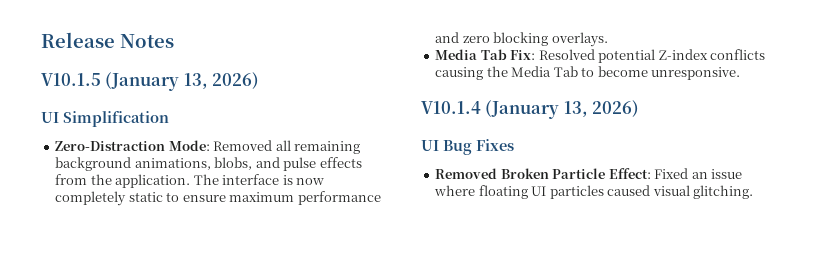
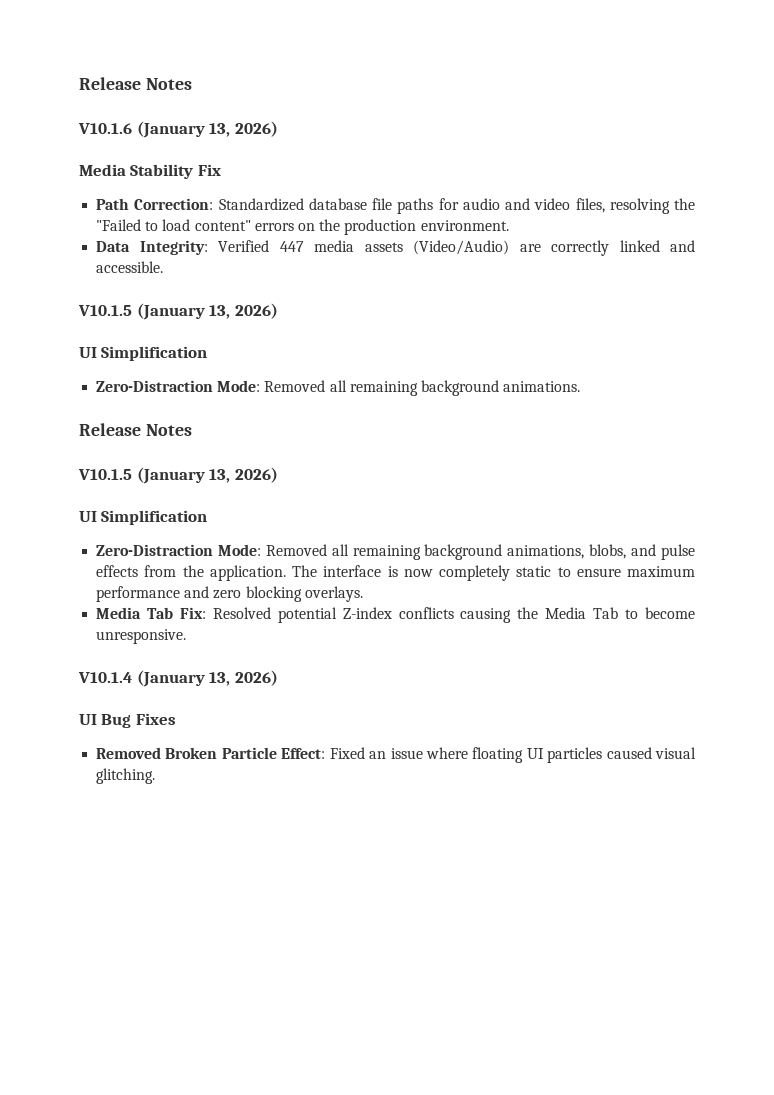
[41,32,174,48] Release Notes -> [79,77,192,90] [78,121,278,138] [79,164,221,179] [96,198,695,214] [96,219,509,235] [96,240,695,256] [96,261,164,273] [78,303,278,320] [79,346,208,361] [96,380,581,396] [79,423,192,436] Release Notes // V10.1.6 (January 13, 2026) // Media Stability Fix // Path Correction: Standardized database file paths for audio and video files, resolving the "Failed to load content" errors on the production environment. // Data Integrity: Verified 447 media assets (Video/Audio) are correctly linked and accessible. // V10.1.5 (January 13, 2026) // UI Simplification // Zero-Distraction Mode: Removed all remaining background animations. // Release Notes

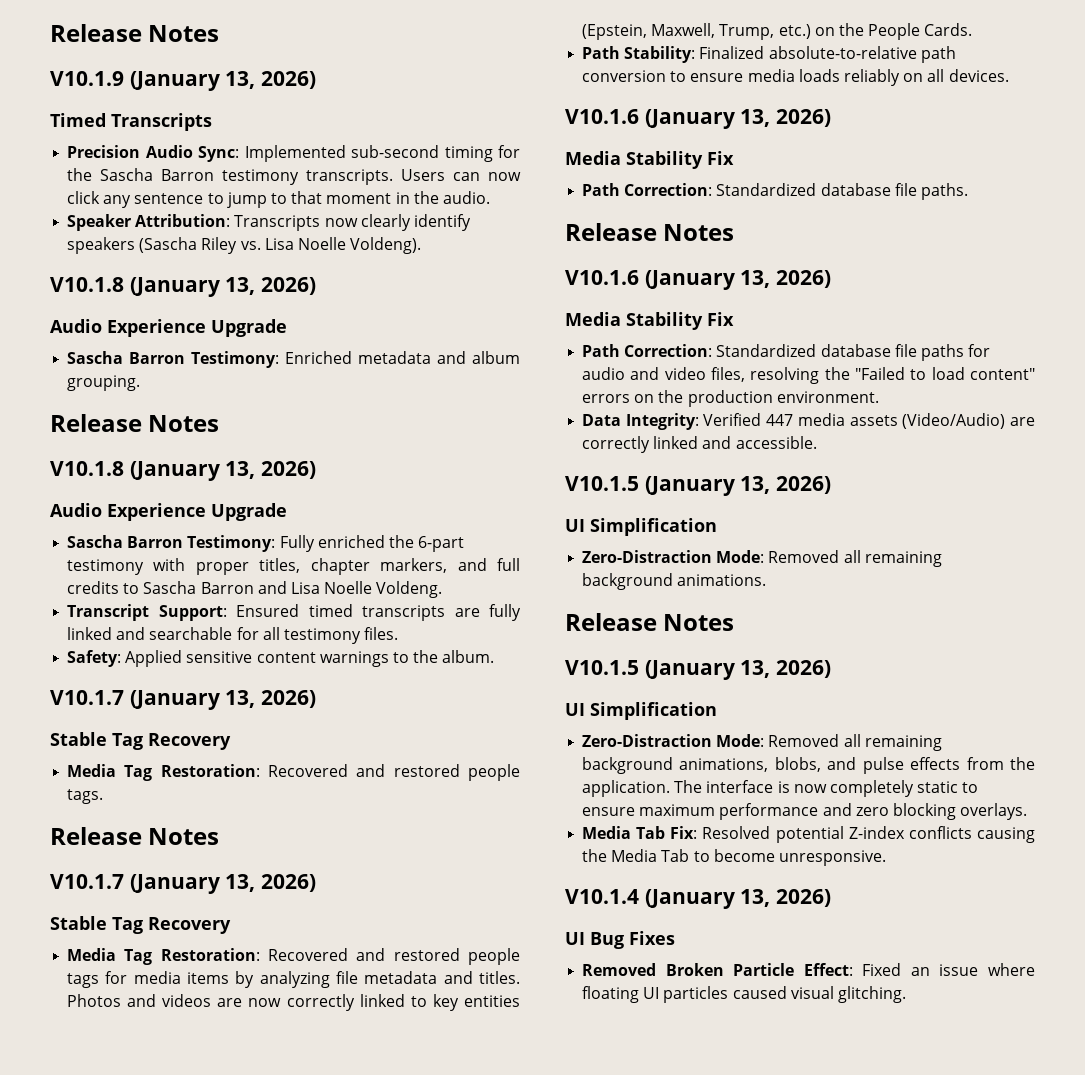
[79,77,192,90] Release Notes -> [50,24,220,42] [50,71,317,91] [50,113,212,131] [67,145,520,162] [67,168,521,185] [67,191,490,208] [67,214,471,231] [67,237,422,254] [50,277,317,297] [50,319,287,337] [67,351,520,368] [67,375,141,391] [50,414,220,432] [50,461,317,481] [50,503,287,521] [67,535,465,552] [67,558,520,575] [67,581,443,598] [67,604,521,621] [67,627,399,644] [67,650,495,667] [50,690,317,710] [50,732,231,750] [67,764,520,781] [67,789,104,804] [50,827,220,845] [50,874,317,894] [50,916,231,934] [67,948,520,965] [67,971,520,988] [67,994,520,1011] [582,23,973,40] [582,46,956,63] [582,69,1009,86] [565,109,832,129] [565,151,734,169] [582,183,968,200] [565,223,735,241] Release Notes // V10.1.9 (January 13, 2026) // Timed Transcripts // Precision Audio Sync: Implemented sub-second timing for the Sascha Barron testimony transcripts. Users can now click any sentence to jump to that moment in the audio. // Speaker Attribution: Transcripts now clearly identify speakers (Sascha Riley vs. Lisa Noelle Voldeng). // V10.1.8 (January 13, 2026) // Audio Experience Upgrade // Sascha Barron Testimony: Enriched metadata and album grouping. // Release Notes // V10.1.8 (January 13, 2026) // Audio Experience Upgrade // Sascha Barron Testimony: Fully enriched the 6-part testimony with proper titles, chapter markers, and full credits to Sascha Barron and Lisa Noelle Voldeng. // Transcript Support: Ensured timed transcripts are fully linked and searchable for all testimony files. // Safety: Applied sensitive content warnings to the album. // V10.1.7 (January 13, 2026) // Stable Tag Recovery // Media Tag Restoration: Recovered and restored people tags. // Release Notes // V10.1.7 (January 13, 2026) // Stable Tag Recovery // Media Tag Restoration: Recovered and restored people tags for media items by analyzing file metadata and titles. Photos and videos are now correctly linked to key entities (Epstein, Maxwell, Trump, etc.) on the People Cards. // Path Stability: Finalized absolute-to-relative path conversion to ensure media loads reliably on all devices. // V10.1.6 (January 13, 2026) // Media Stability Fix // Path Correction: Standardized database file paths. // Release Notes

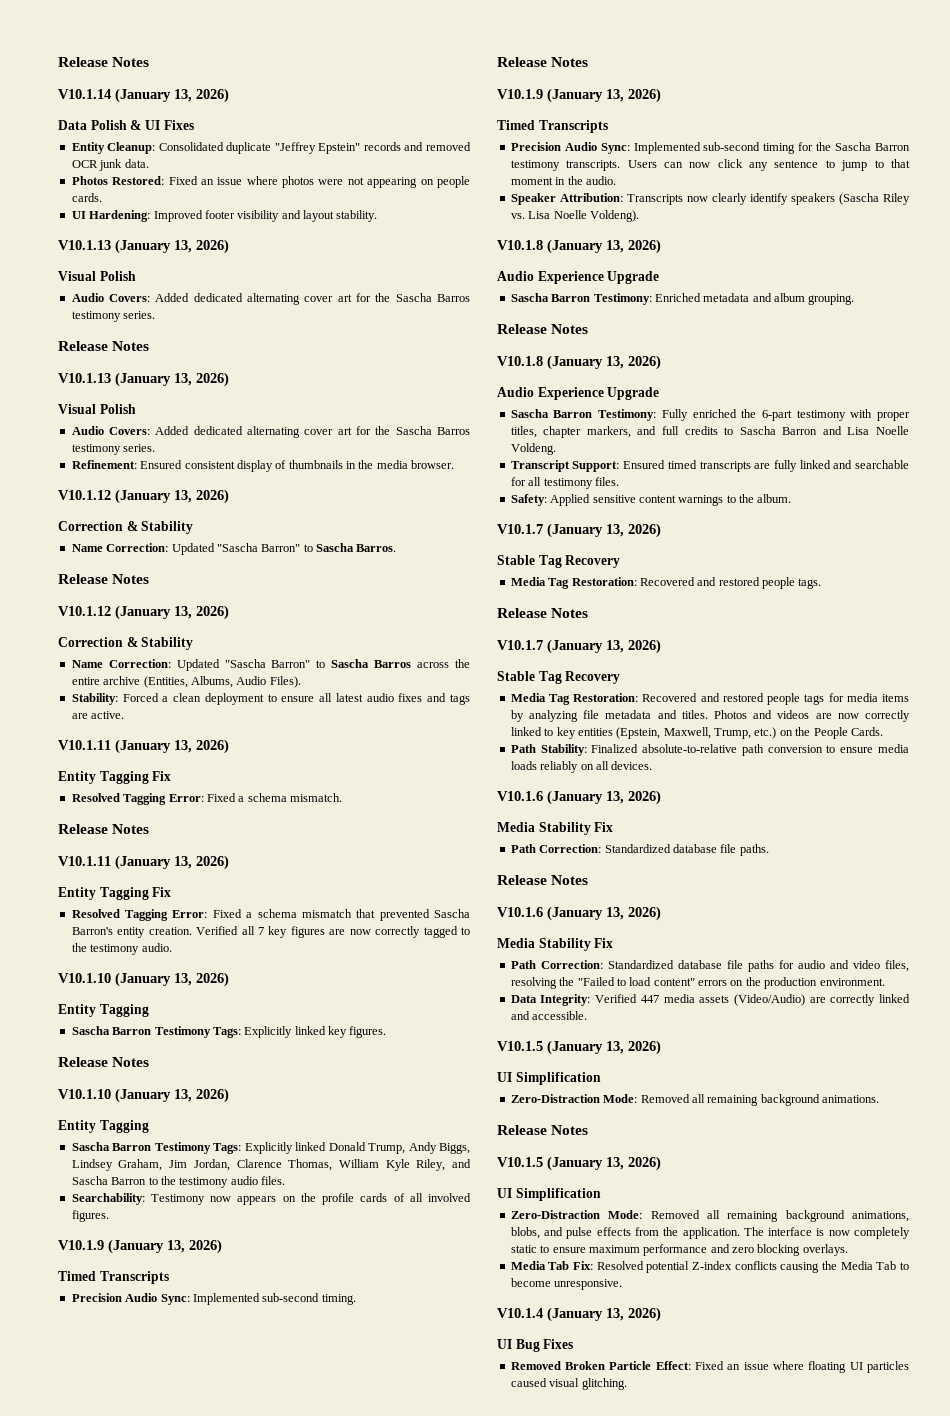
[50,24,220,42] Release Notes -> [58,57,150,67] [58,88,229,103] [58,120,194,130] [71,142,471,154] [71,159,149,171] [71,176,470,188] [71,193,102,202] [71,210,378,222] [58,239,229,254] [58,271,136,281] [71,293,470,305] [71,311,156,322] [58,341,150,351] [58,372,229,387] [58,404,136,414] [71,426,470,438] [71,444,156,455] [71,460,455,472] [58,489,229,504] [58,521,194,534] [71,543,397,555] [58,574,150,584] [58,605,229,620] [58,637,194,650] [71,659,471,671] [71,676,301,688] [71,693,470,705] [71,711,125,719] [58,739,229,754] [58,771,172,784] [71,793,342,805] [58,824,150,834] [58,855,229,870] [58,887,172,900] [71,909,470,921] [71,926,470,938] [71,943,172,955] [58,972,229,987] [58,1004,149,1017] [71,1026,387,1038] [58,1057,150,1067] [58,1088,229,1103] [58,1120,149,1133] [71,1142,471,1154] [71,1159,472,1171] [71,1176,285,1188] [71,1193,472,1205] [71,1210,109,1222] [58,1239,222,1254] [58,1271,169,1284] [71,1293,356,1305] [497,57,589,67] Release Notes // V10.1.14 (January 13, 2026) // Data Polish & UI Fixes // Entity Cleanup: Consolidated duplicate "Jeffrey Epstein" records and removed OCR junk data. // Photos Restored: Fixed an issue where photos were not appearing on people cards. // UI Hardening: Improved footer visibility and layout stability. // V10.1.13 (January 13, 2026) // Visual Polish // Audio Covers: Added dedicated alternating cover art for the Sascha Barros testimony series. // Release Notes // V10.1.13 (January 13, 2026) // Visual Polish // Audio Covers: Added dedicated alternating cover art for the Sascha Barros testimony series. // Refinement: Ensured consistent display of thumbnails in the media browser. // V10.1.12 (January 13, 2026) // Correction & Stability // Name Correction: Updated "Sascha Barron" to Sascha Barros. // Release Notes // V10.1.12 (January 13, 2026) // Correction & Stability // Name Correction: Updated "Sascha Barron" to Sascha Barros across the entire archive (Entities, Albums, Audio Files). // Stability: Forced a clean deployment to ensure all latest audio fixes and tags are active. // V10.1.11 (January 13, 2026) // Entity Tagging Fix // Resolved Tagging Error: Fixed a schema mismatch. // Release Notes // V10.1.11 (January 13, 2026) // Entity Tagging Fix // Resolved Tagging Error: Fixed a schema mismatch that prevented Sascha Barron's entity creation. Verified all 7 key figures are now correctly tagged to the testimony audio. // V10.1.10 (January 13, 2026) // Entity Tagging // Sascha Barron Testimony Tags: Explicitly linked key figures. // Release Notes // V10.1.10 (January 13, 2026) // Entity Tagging // Sascha Barron Testimony Tags: Explicitly linked Donald Trump, Andy Biggs, Lindsey Graham, Jim Jordan, Clarence Thomas, William Kyle Riley, and Sascha Barron to the testimony audio files. // Searchability: Testimony now appears on the profile cards of all involved figures. // V10.1.9 (January 13, 2026) // Timed Transcripts // Precision Audio Sync: Implemented sub-second timing. // Release Notes

